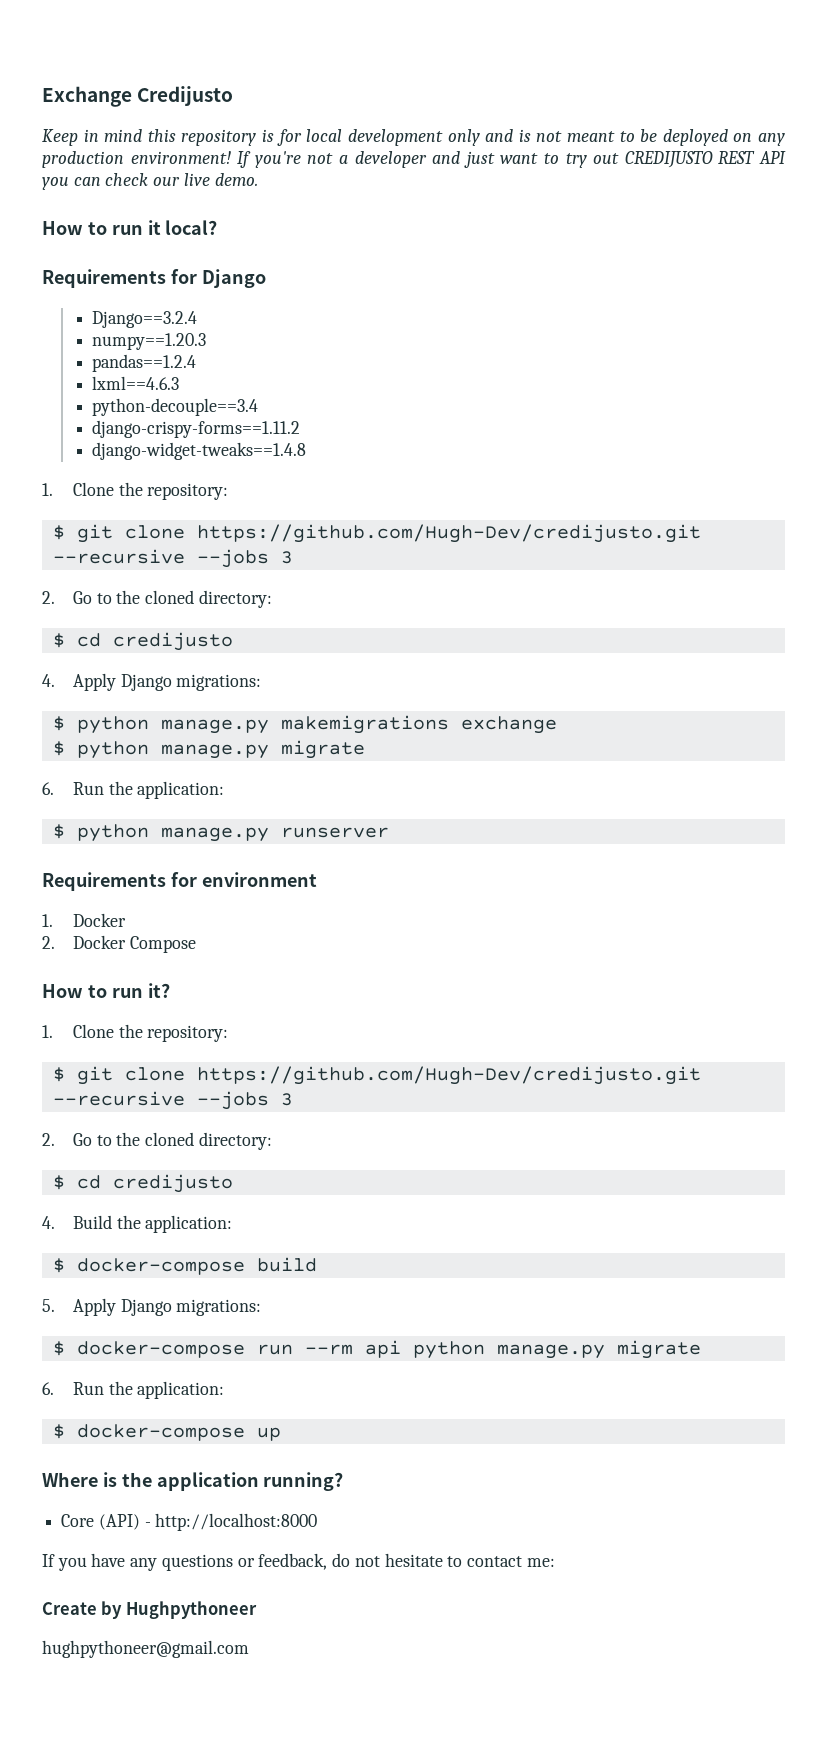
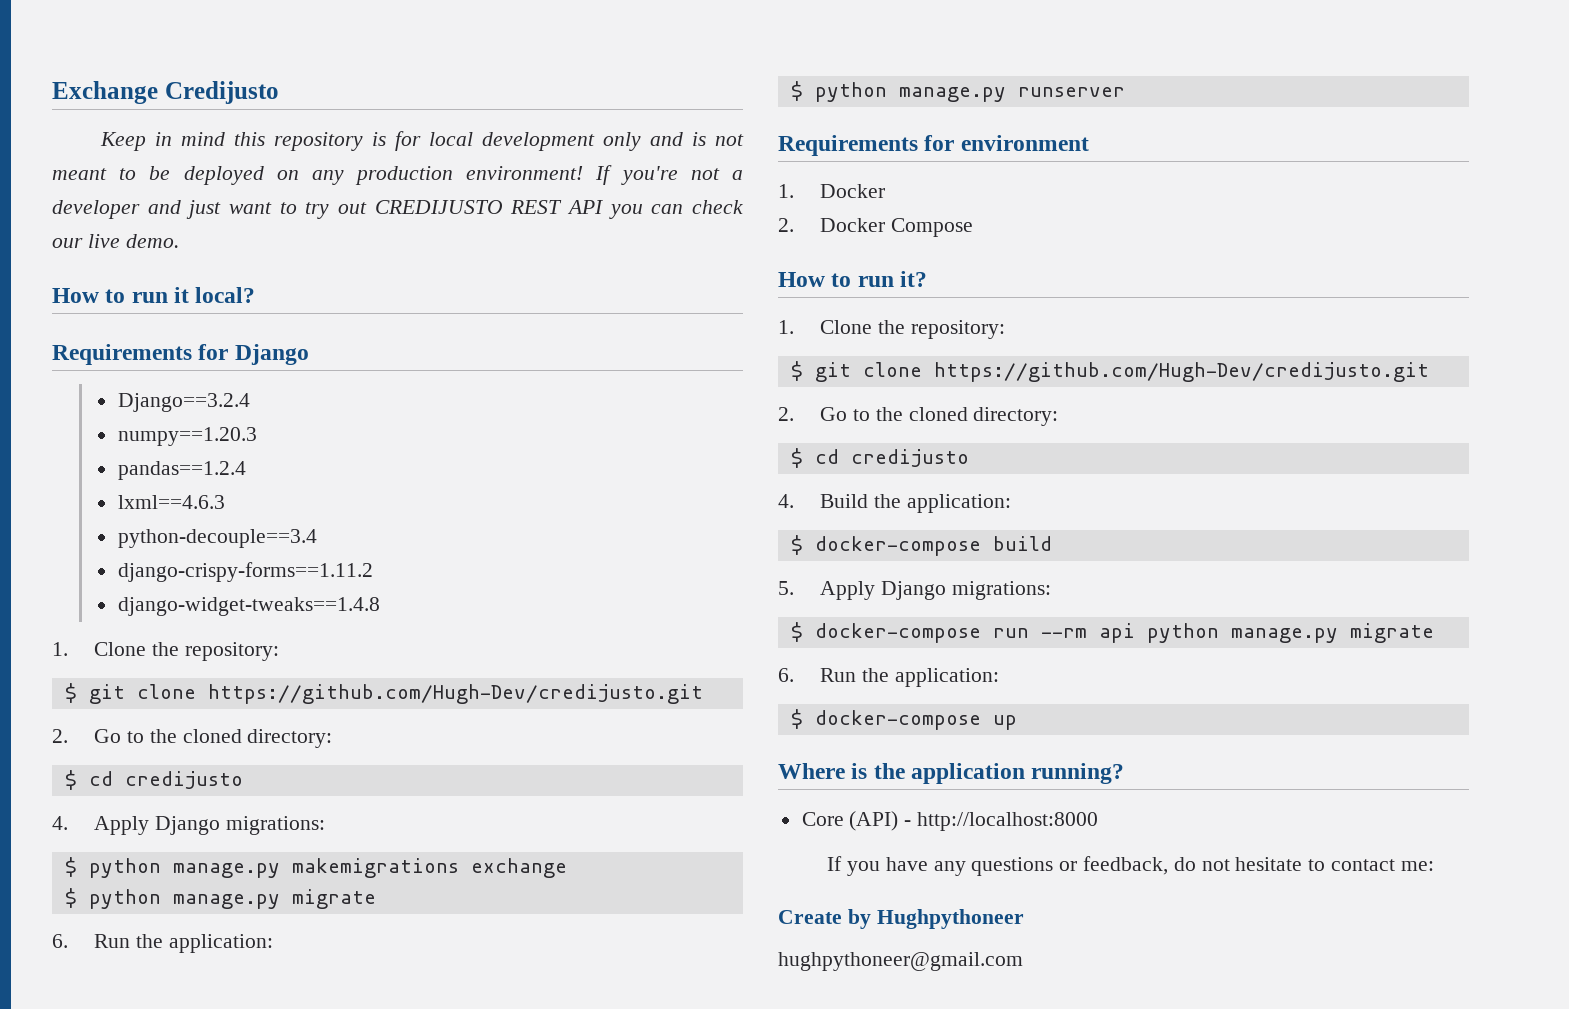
[52,549,293,568] --recursive --jobs 3 -> (703, 694) none
[52,1091,293,1110] --recursive --jobs 3 -> (1429, 372) none

